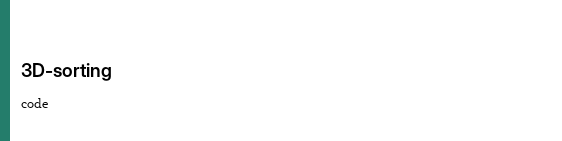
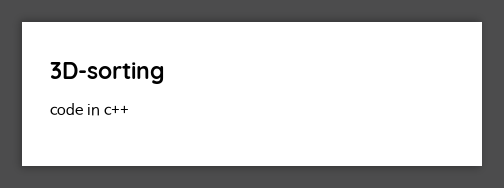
(48, 103) none -> [86,104,129,116] in c++

